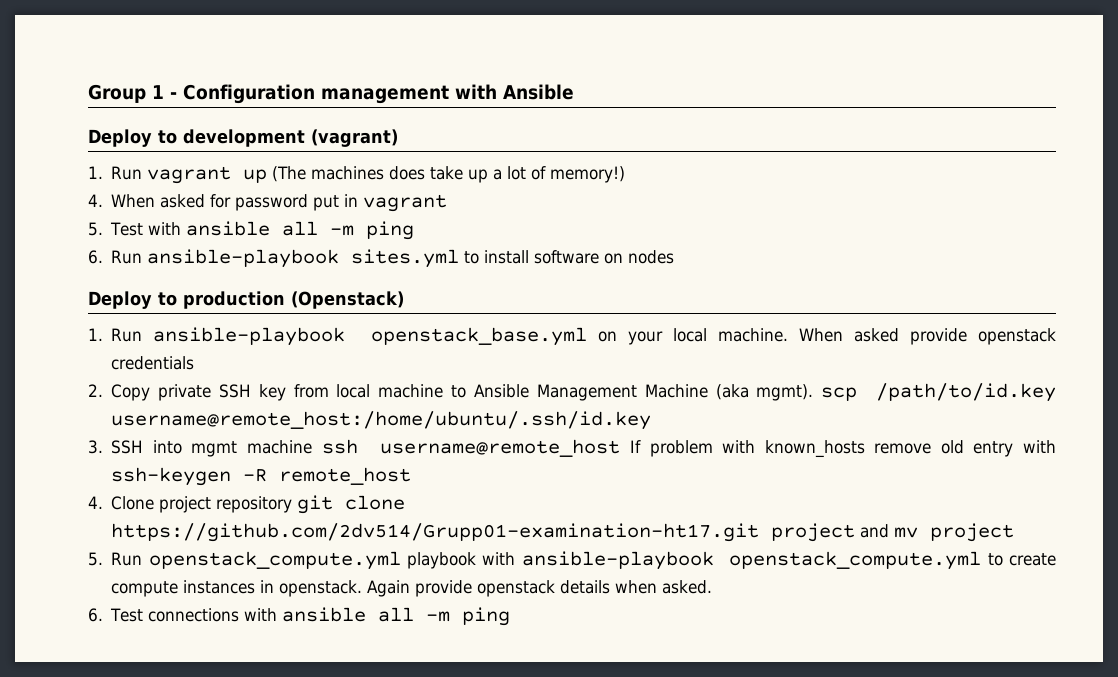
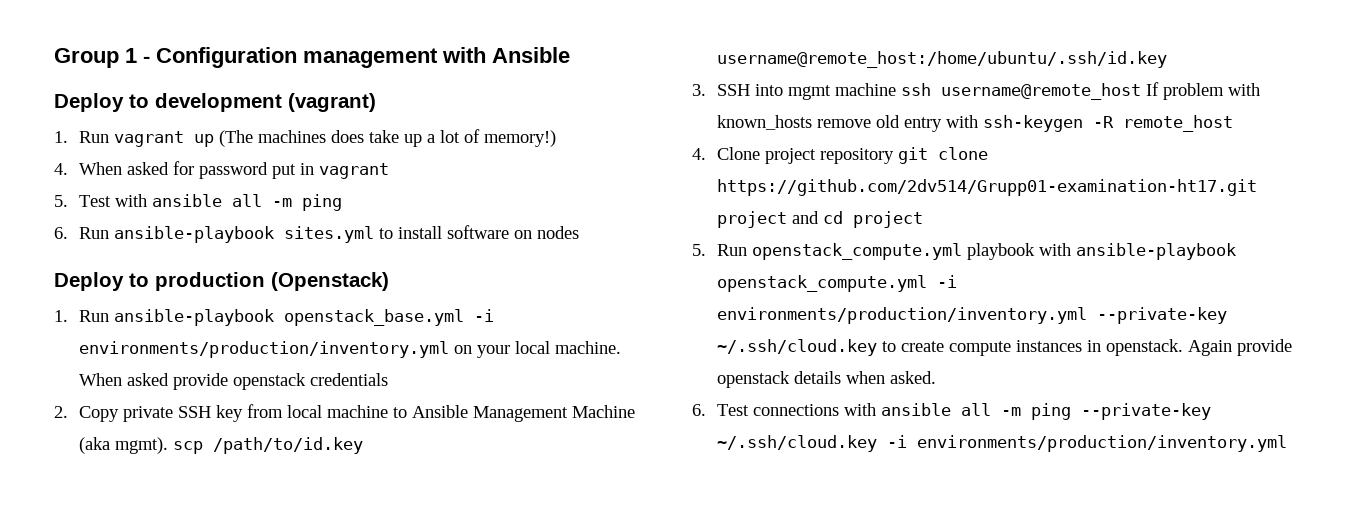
(588, 336) none -> [474,309,495,322] [79,341,450,358] -i environments/production/inventory.yml
[894,527,919,538] mv -> [823,211,844,224] cd
(982, 560) none -> [937,275,958,288] [717,307,1228,324] [717,339,878,356] -i environments/production/inventory.yml --private-key ~/.ssh/cloud.key
(511, 616) none -> [1081,403,1212,420] [717,435,1288,452] --private-key ~/.ssh/cloud.key -i environments/production/inventory.yml

